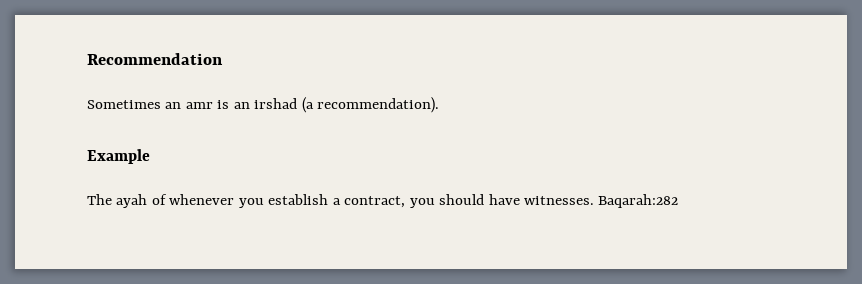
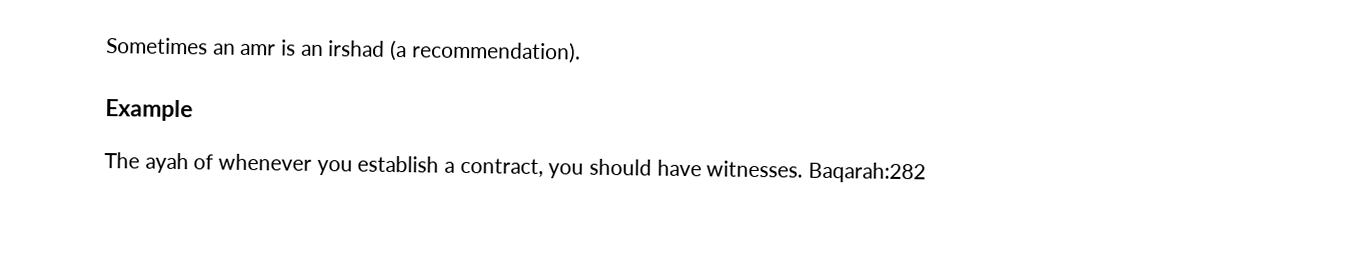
[87,53,223,65] Recommendation // -> (106, 46) none

